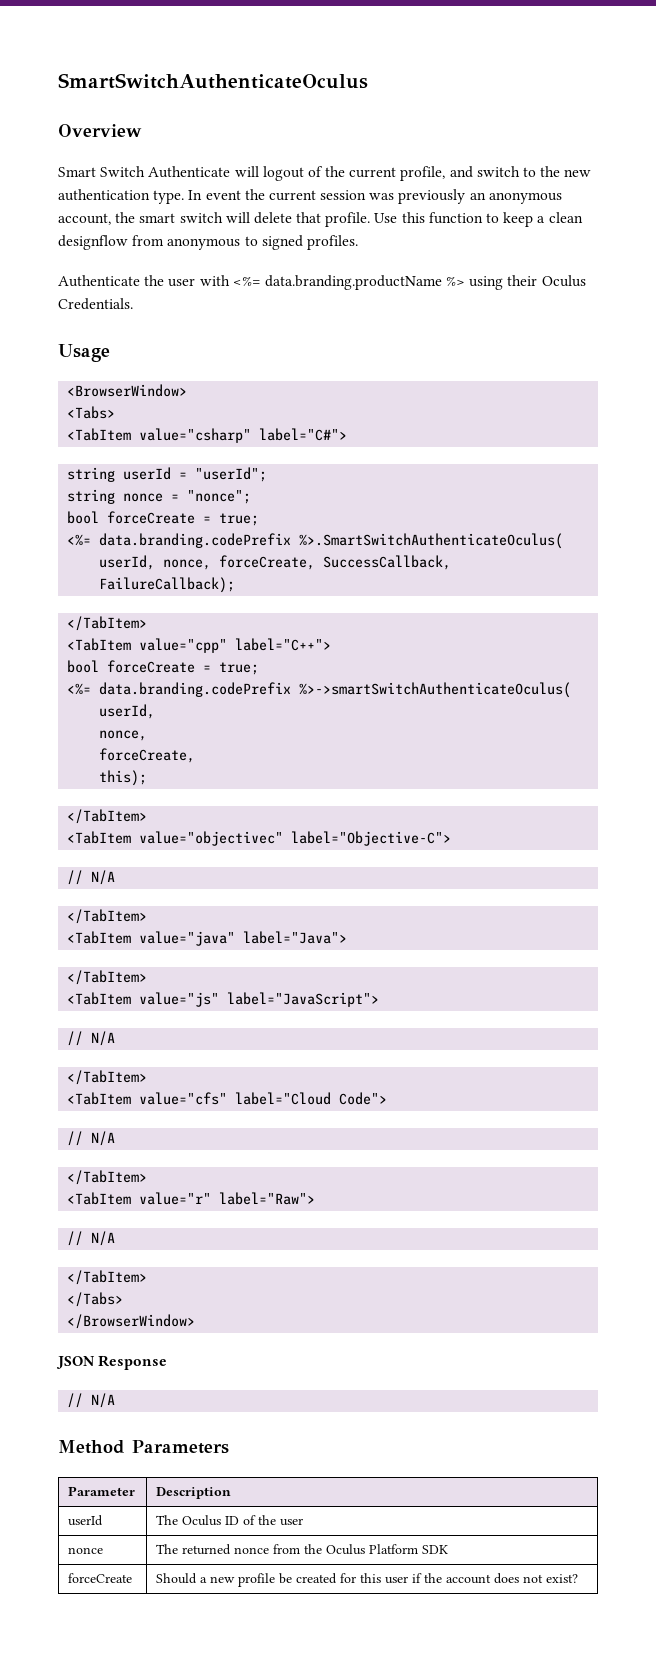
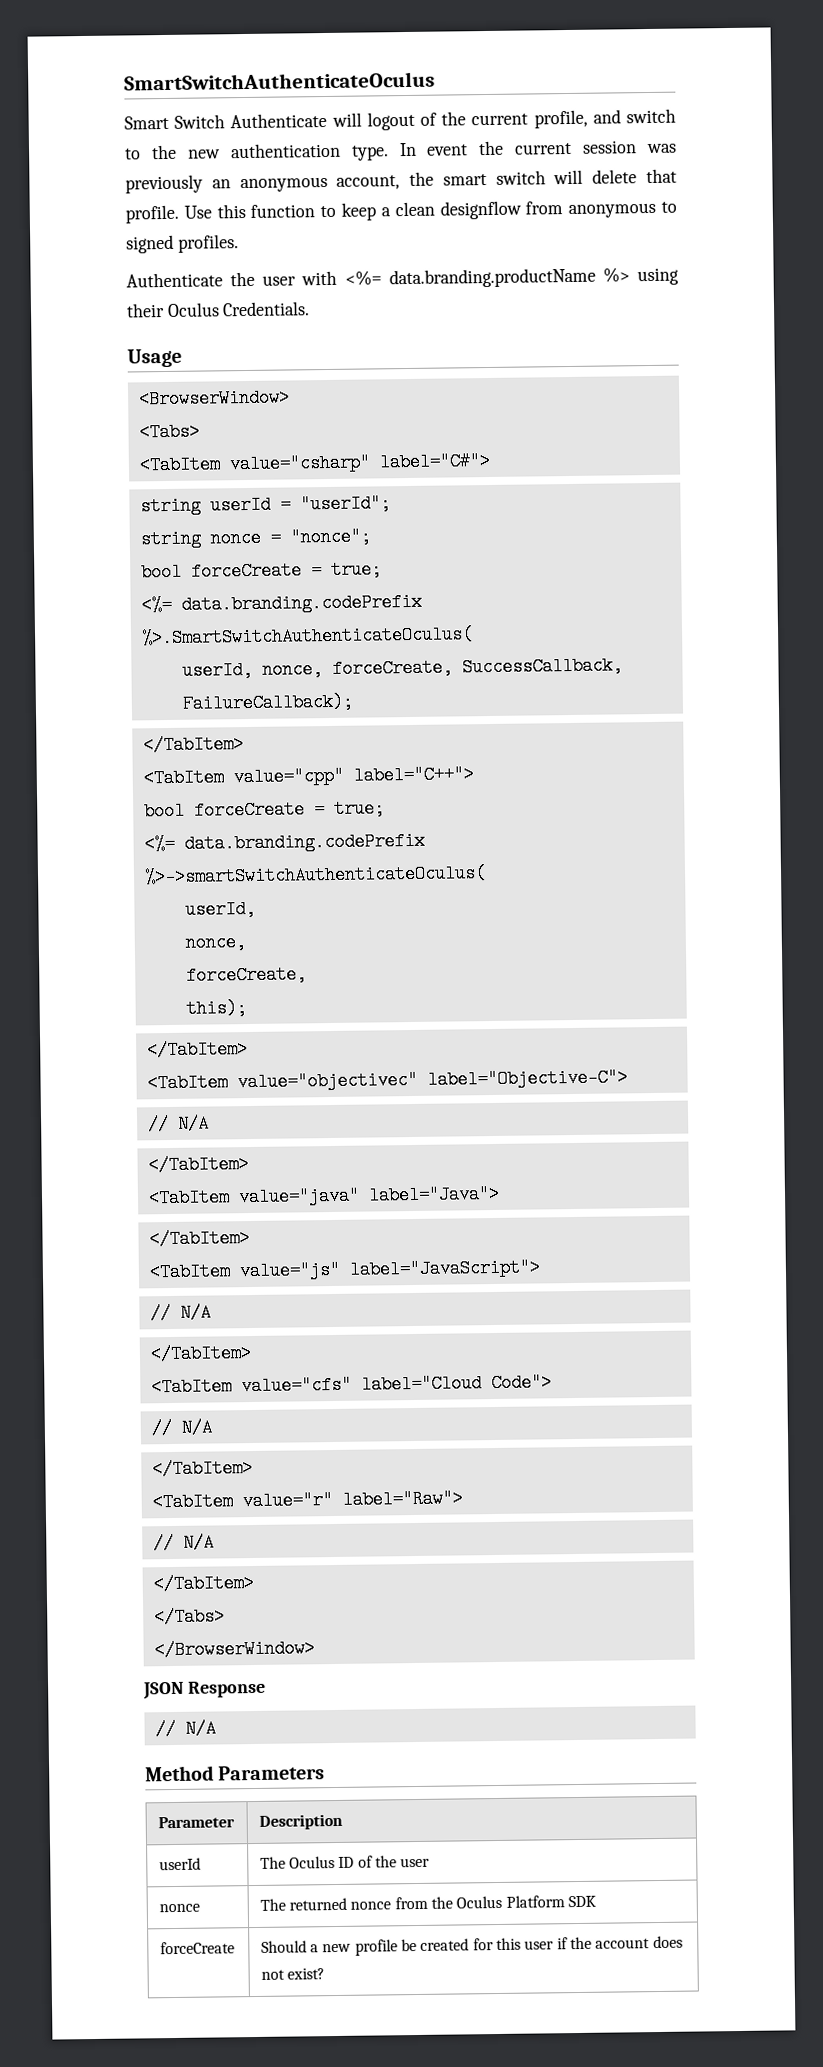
[58,124,142,137] // Overview -> (435, 81) none

